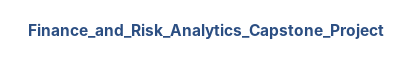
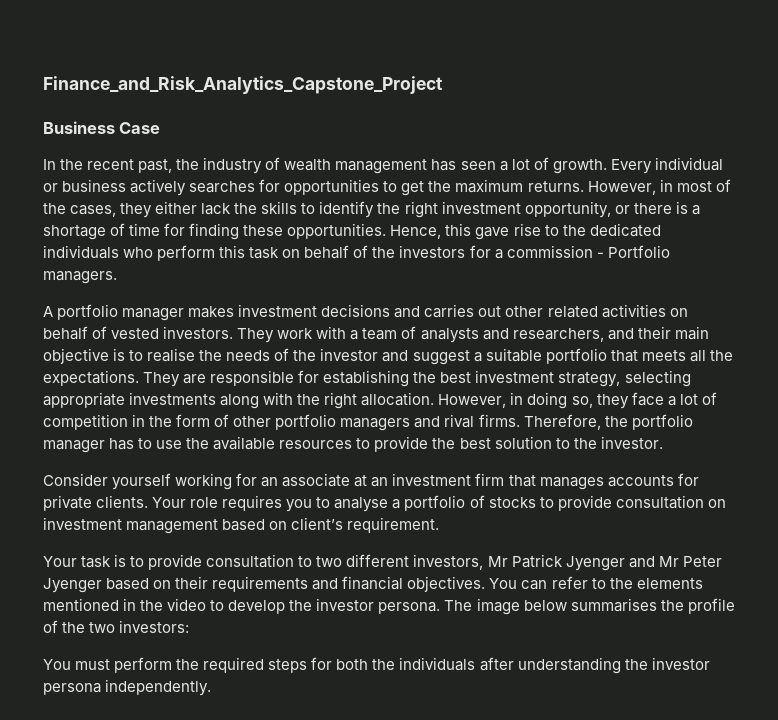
(384, 31) none -> [43,121,161,134] [43,157,723,174] [43,179,731,196] [43,201,700,218] [43,223,661,240] [43,245,670,261] [43,271,117,284] [43,304,688,321] [43,326,709,343] [43,348,733,365] [43,370,691,387] [43,392,717,409] [43,414,693,431] [43,436,663,453] [43,473,699,490] [43,495,726,512] [43,517,440,534] [43,554,722,571] [43,576,703,593] [43,598,735,615] [43,620,190,633] [43,657,710,674] [43,679,212,696] // Business Case // In the recent past, the industry of wealth management has seen a lot of growth. Every individual or business actively searches for opportunities to get the maximum returns. However, in most of the cases, they either lack the skills to identify the right investment opportunity, or there is a shortage of time for finding these opportunities. Hence, this gave rise to the dedicated individuals who perform this task on behalf of the investors for a commission - Portfolio managers. // A portfolio manager makes investment decisions and carries out other related activities on behalf of vested investors. They work with a team of analysts and researchers, and their main objective is to realise the needs of the investor and suggest a suitable portfolio that meets all the expectations. They are responsible for establishing the best investment strategy, selecting appropriate investments along with the right allocation. However, in doing so, they face a lot of competition in the form of other portfolio managers and rival firms. Therefore, the portfolio manager has to use the available resources to provide the best solution to the investor. // Consider yourself working for an associate at an investment firm that manages accounts for private clients. Your role requires you to analyse a portfolio of stocks to provide consultation on investment management based on client’s requirement. // Your task is to provide consultation to two different investors, Mr Patrick Jyenger and Mr Peter Jyenger based on their requirements and financial objectives. You can refer to the elements mentioned in the video to develop the investor persona. The image below summarises the profile of the two investors: // You must perform the required steps for both the individuals after understanding the investor persona independently.

